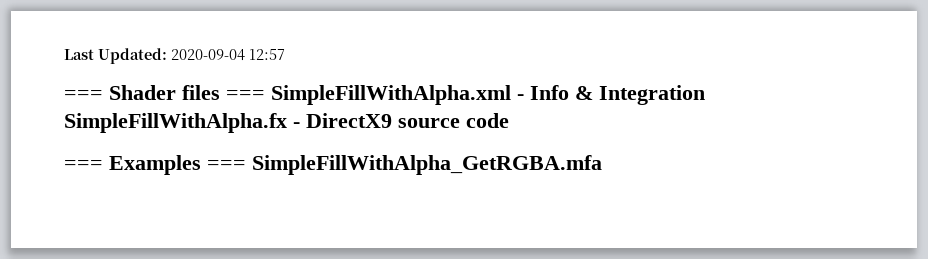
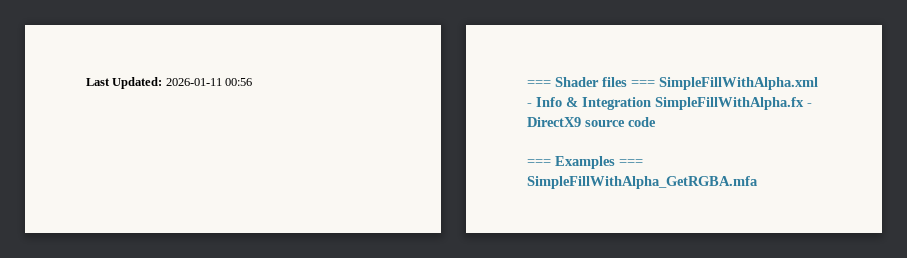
[171,49,285,61] 2020-09-04 12:57 -> [165,78,253,86] 2026-01-11 00:56

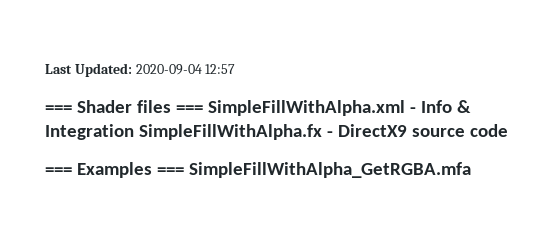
[165,78,253,86] 2026-01-11 00:56 -> [135,64,236,75] 2020-09-04 12:57

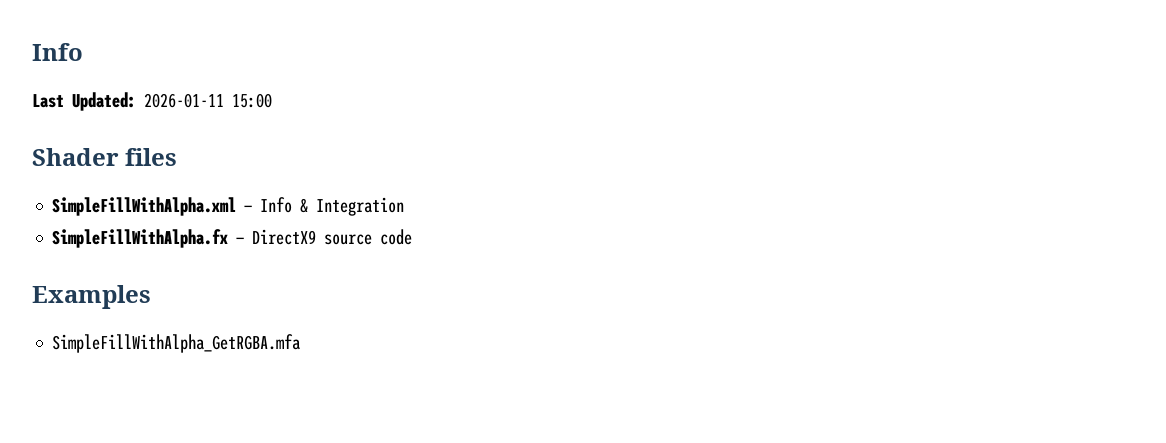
(45, 69) none -> [32,43,83,61] Info //
[135,64,236,75] [45,105,72,113] 2020-09-04 12:57 // === -> [144,93,272,108] 2026-01-11 15:00 //
[175,100,416,116] === SimpleFillWithAlpha.xml - -> [52,197,253,216] // SimpleFillWithAlpha.xml —
[138,124,333,140] SimpleFillWithAlpha.fx - -> [52,229,245,248] // SimpleFillWithAlpha.fx —
[45,167,72,175] === -> (413, 237) none
[156,167,184,175] === -> (151, 297) //

